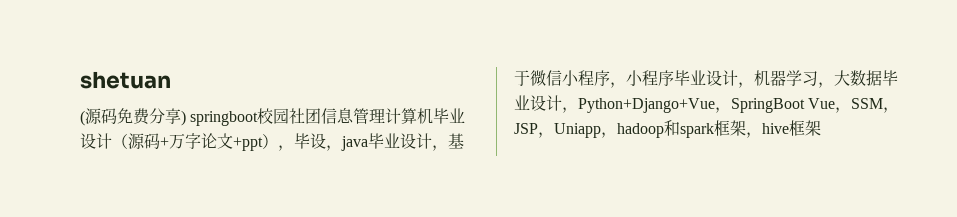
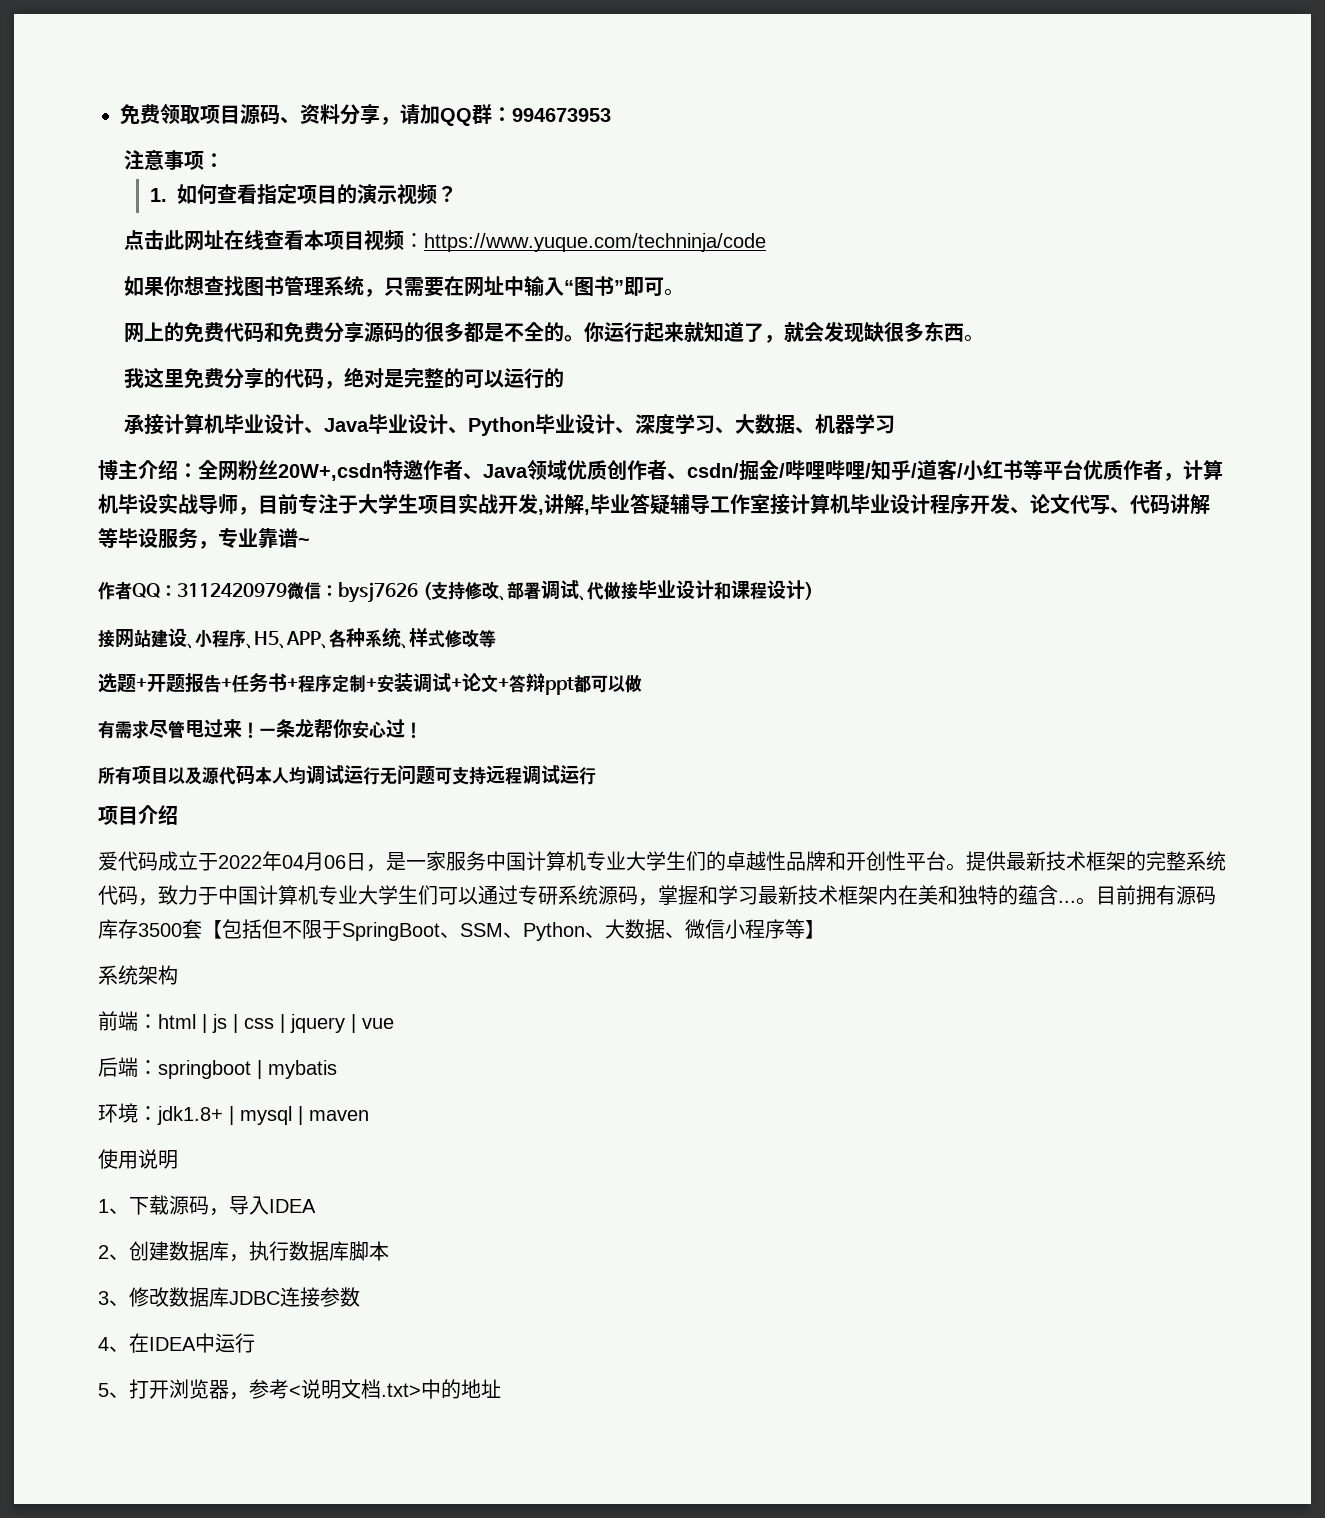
[80,71,171,89] [80,108,466,126] [80,133,464,151] [514,70,898,88] [514,95,900,113] [514,120,821,138] shetuan // (源码免费分享) springboot校园社团信息管理计算机毕业设计（源码+万字论文+ppt），毕设，java毕业设计，基于微信小程序，小程序毕业设计，机器学习，大数据毕业设计，Python+Django+Vue，SpringBoot Vue，SSM，JSP，Uniapp，hadoop和spark框架，hive框架 -> [120,104,611,126] [123,150,224,170] [149,184,457,205] [123,230,766,252] [123,275,684,297] [123,321,984,343] [123,367,564,389] [123,414,895,436] [98,460,1223,481] [98,493,1210,515] [98,528,310,549] [98,580,814,603] [98,627,496,649] [98,673,642,695] [98,719,422,739] [98,765,596,785] [98,805,178,825] [98,851,1226,872] [98,885,1216,906] [98,919,825,941] [98,965,178,985] [98,1011,394,1033] [98,1057,337,1079] [98,1103,369,1125] [98,1149,178,1169] [98,1195,316,1216] [98,1241,389,1262] [98,1287,360,1307] [98,1333,255,1353] [98,1379,501,1400] 免费领取项目源码、资料分享，请加QQ群：994673953 // 注意事项： // 1.如何查看指定项目的演示视频？ // 点击此网址在线查看本项目视频：https://www.yuque.com/techninja/code // 如果你想查找图书管理系统，只需要在网址中输入“图书”即可。 // 网上的免费代码和免费分享源码的很多都是不全的。你运行起来就知道了，就会发现缺很多东西。 // 我这里免费分享的代码，绝对是完整的可以运行的 // 承接计算机毕业设计、Java毕业设计、Python毕业设计、深度学习、大数据、机器学习 // 博主介绍：全网粉丝20W+,csdn特邀作者、Java领域优质创作者、csdn/掘金/哔哩哔哩/知乎/道客/小红书等平台优质作者，计算机毕设实战导师，目前专注于大学生项目实战开发,讲解,毕业答疑辅导工作室接计算机毕业设计程序开发、论文代写、代码讲解等毕设服务，专业靠谱~ // 作者QQ：3112420979微信：bysj7626 (支持修改、部署调试、代做接毕业设计和课程设计) // 接网站建设、小程序、H5、APP、各种系统、样式修改等 // 选题+开题报告+任务书+程序定制+安装调试+论文+答辩ppt都可以做 // 有需求尽管甩过来！一条龙帮你安心过！ // 所有项目以及源代码本人均调试运行无问题可支持远程调试运行 // 项目介绍 // 爱代码成立于2022年04月06日，是一家服务中国计算机专业大学生们的卓越性品牌和开创性平台。提供最新技术框架的完整系统代码，致力于中国计算机专业大学生们可以通过专研系统源码，掌握和学习最新技术框架内在美和独特的蕴含...。目前拥有源码库存3500套【包括但不限于SpringBoot、SSM、Python、大数据、微信小程序等】 // 系统架构 // 前端：html | js | css | jquery | vue // 后端：springboot | mybatis // 环境：jdk1.8+ | mysql | maven // 使用说明 // 1、下载源码，导入IDEA // 2、创建数据库，执行数据库脚本 // 3、修改数据库JDBC连接参数 // 4、在IDEA中运行 // 5、打开浏览器，参考<说明文档.txt>中的地址

